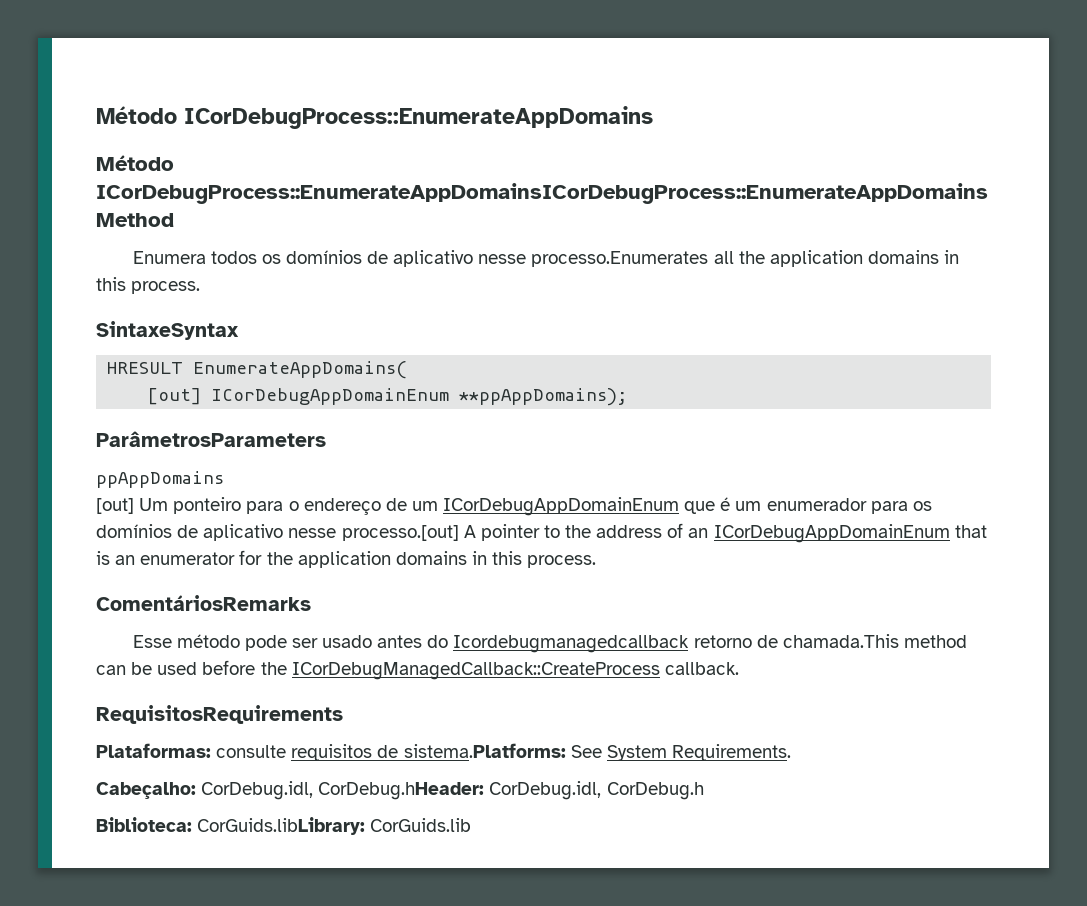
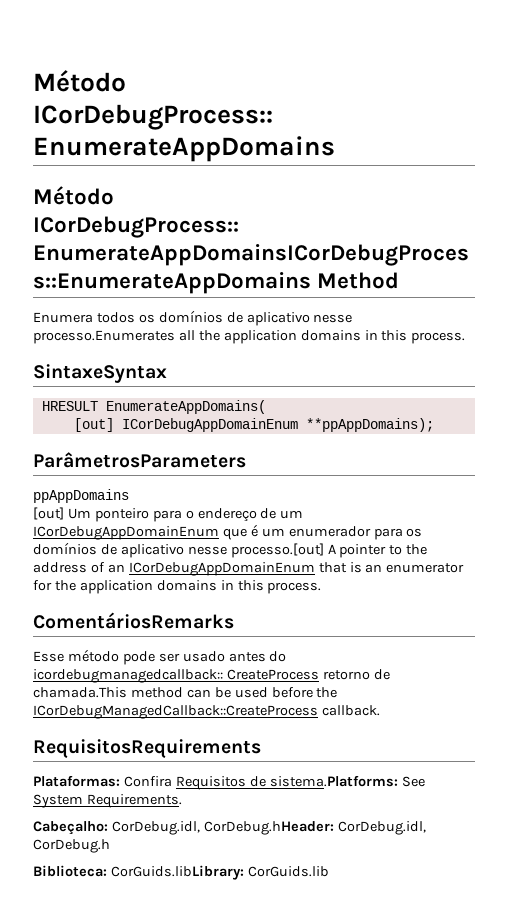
[453,635,690,653] Icordebugmanagedcallback -> [33,669,319,683] icordebugmanagedcallback:: CreateProcess
[216,744,373,761] consulte requisitos -> [123,776,246,790] Confira Requisitos

